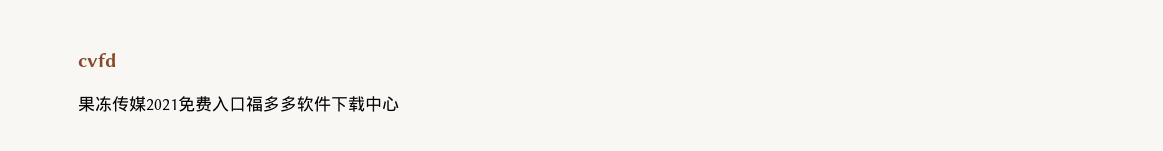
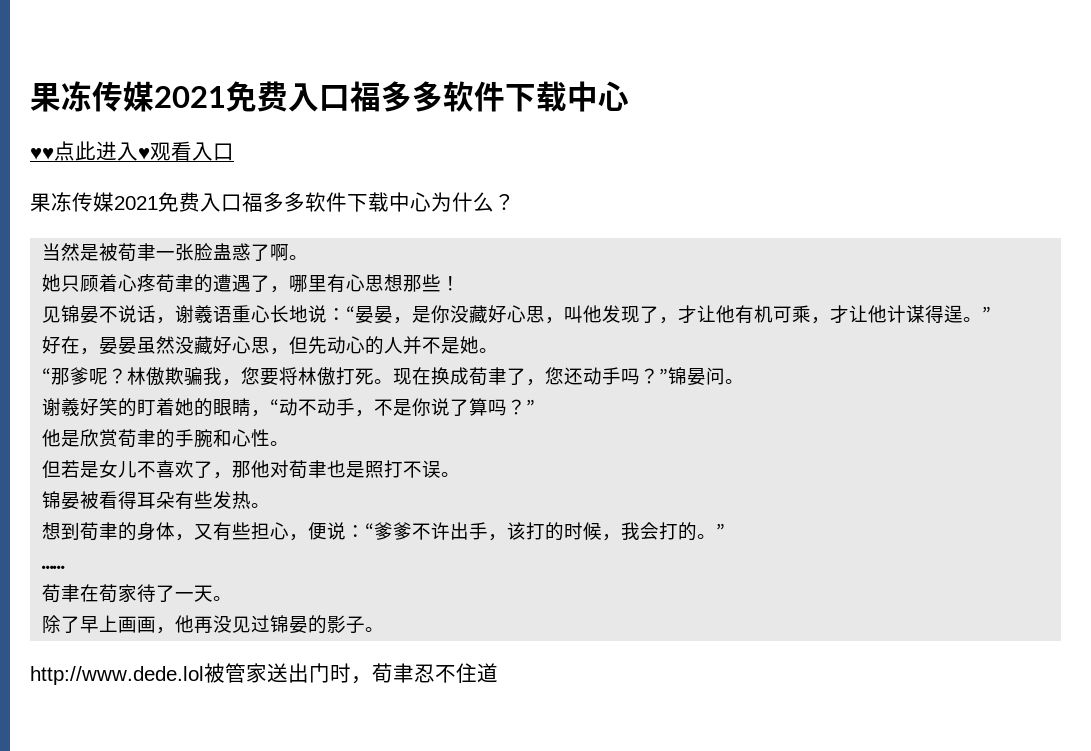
[78,53,117,67] cvfd -> [30,81,629,112] [30,141,234,161] 果冻传媒2021免费入口福多多软件下载中心 // ♥♥点此进入♥观看入口
(399, 104) none -> [431,192,515,212] [42,243,309,262] [42,274,461,293] [42,305,992,324] [42,336,499,355] [42,367,745,386] [42,398,536,417] [42,429,290,448] [42,460,461,479] [42,491,271,510] [42,522,726,541] [42,565,66,569] [42,584,233,603] [42,615,385,634] [30,663,498,685] 为什么？ // 当然是被荀聿一张脸蛊惑了啊。 // 她只顾着心疼荀聿的遭遇了，哪里有心思想那些！ // 见锦晏不说话，谢羲语重心长地说：“晏晏，是你没藏好心思，叫他发现了，才让他有机可乘，才让他计谋得逞。” // 好在，晏晏虽然没藏好心思，但先动心的人并不是她。 // “那爹呢？林傲欺骗我，您要将林傲打死。现在换成荀聿了，您还动手吗？”锦晏问。 // 谢羲好笑的盯着她的眼睛，“动不动手，不是你说了算吗？” // 他是欣赏荀聿的手腕和心性。 // 但若是女儿不喜欢了，那他对荀聿也是照打不误。 // 锦晏被看得耳朵有些发热。 // 想到荀聿的身体，又有些担心，便说：“爹爹不许出手，该打的时候，我会打的。” // …… // 荀聿在荀家待了一天。 // 除了早上画画，他再没见过锦晏的影子。 // http://www.dede.lol被管家送出门时，荀聿忍不住道

